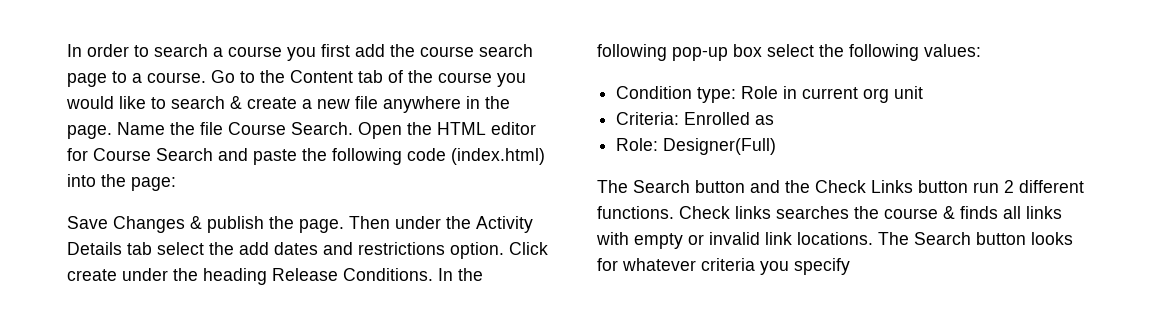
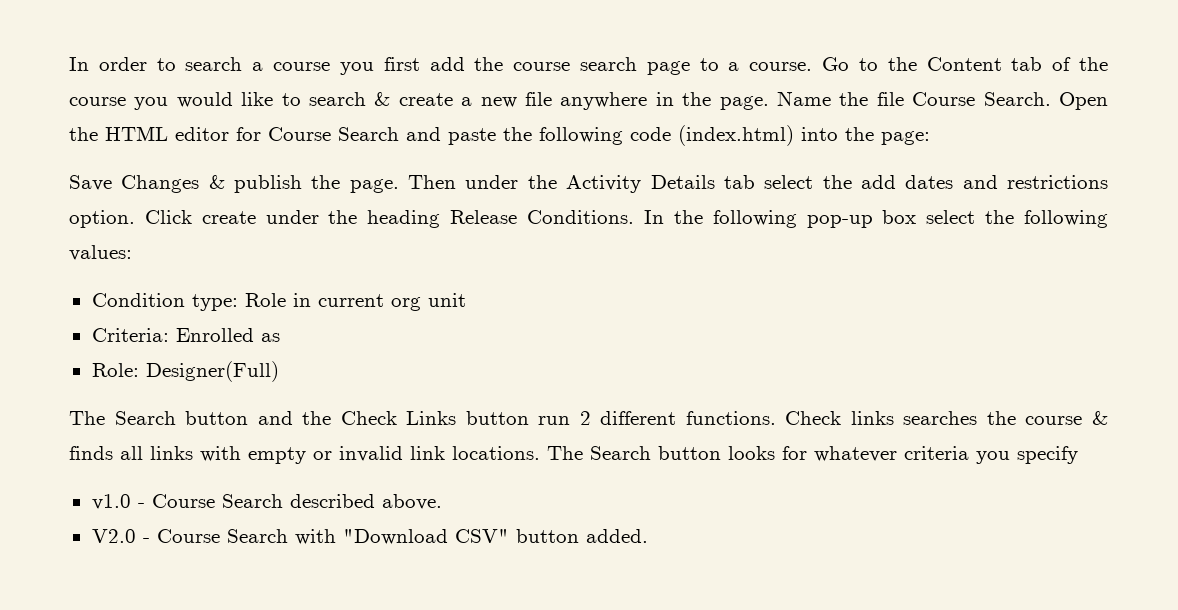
(850, 266) none -> [91,494,442,510] [91,529,648,545] // v1.0 - Course Search described above. // V2.0 - Course Search with "Download CSV" button added.

